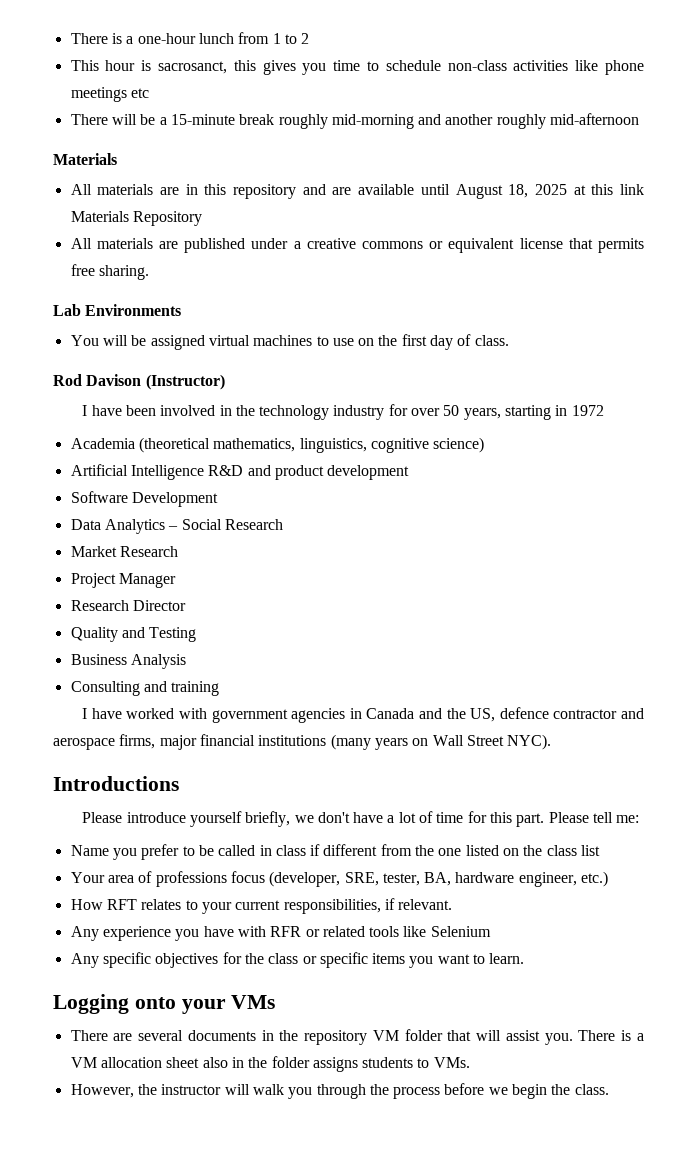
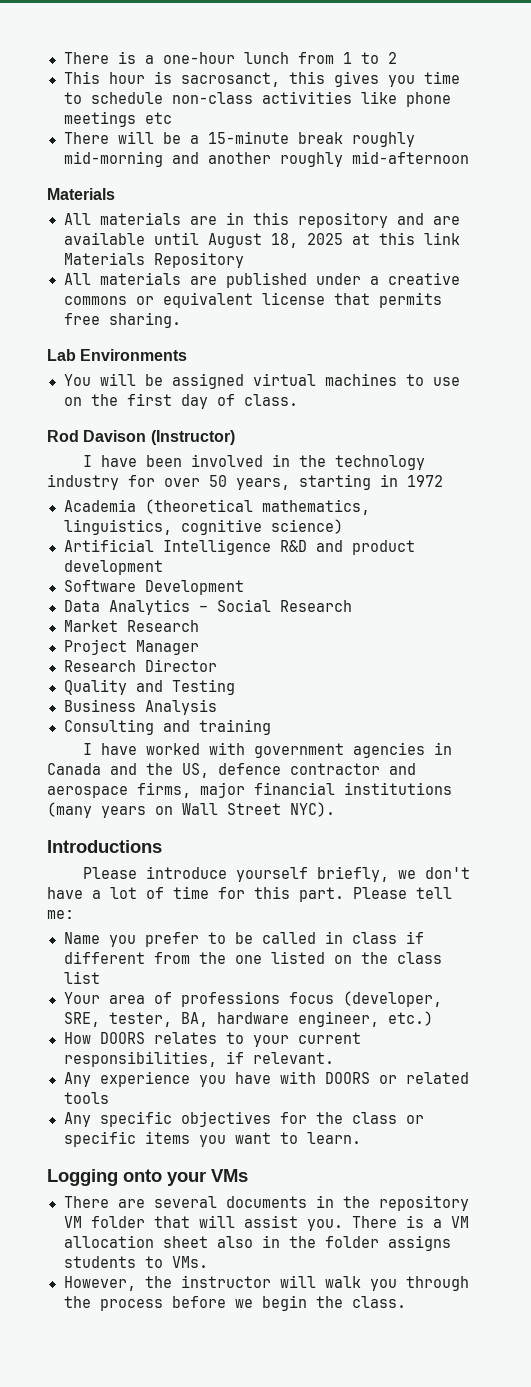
[106,899,137,910] RFT -> [99,1032,145,1044] DOORS
[270,926,302,937] RFR -> [324,1072,370,1084] DOORS
[403,926,491,937] like Selenium -> (109, 1098) none

